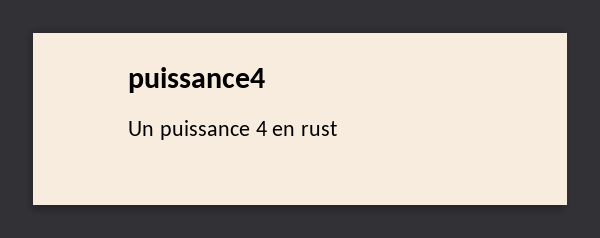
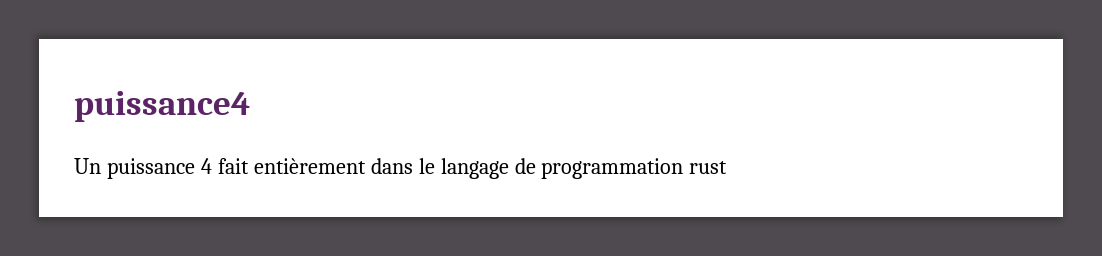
[272,125,296,136] en -> [217,158,684,179] fait entièrement dans le langage de programmation

